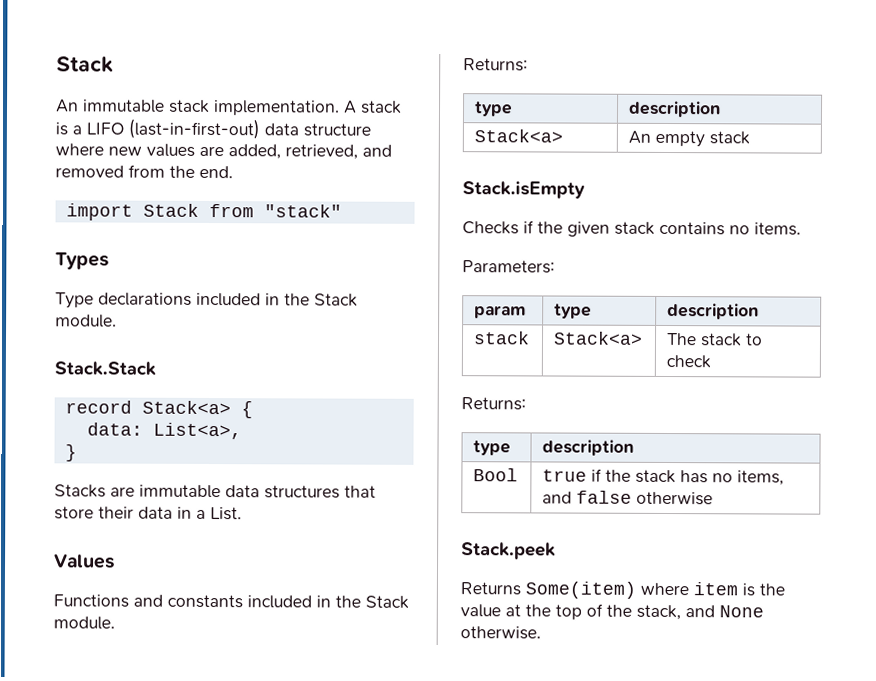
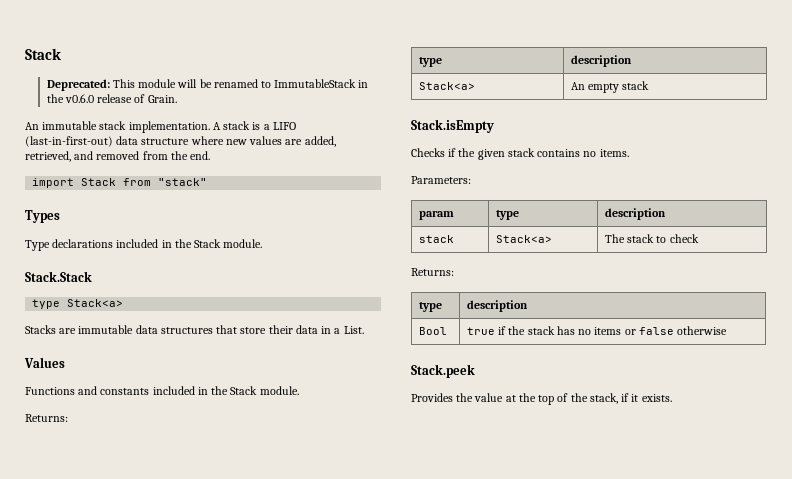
[56,56,114,73] Stack -> [25,48,61,60] [46,79,369,91] [46,94,177,103] Stack // Deprecated: This module will be renamed to ImmutableStack in the v0.6.0 release of Grain.
[64,400,253,419] [86,422,242,440] [64,444,77,462] record Stack<a> { // data: List<a>, // } -> [32,299,124,309] type Stack<a>
[737,470,785,486] [542,491,573,504] items, and -> [594,327,636,335] items or
[460,581,755,599] Returns Some(item) where item is -> [411,393,453,402] Provides
[685,605,764,618] [460,626,541,640] and None otherwise. -> [621,393,672,402] if it exists.

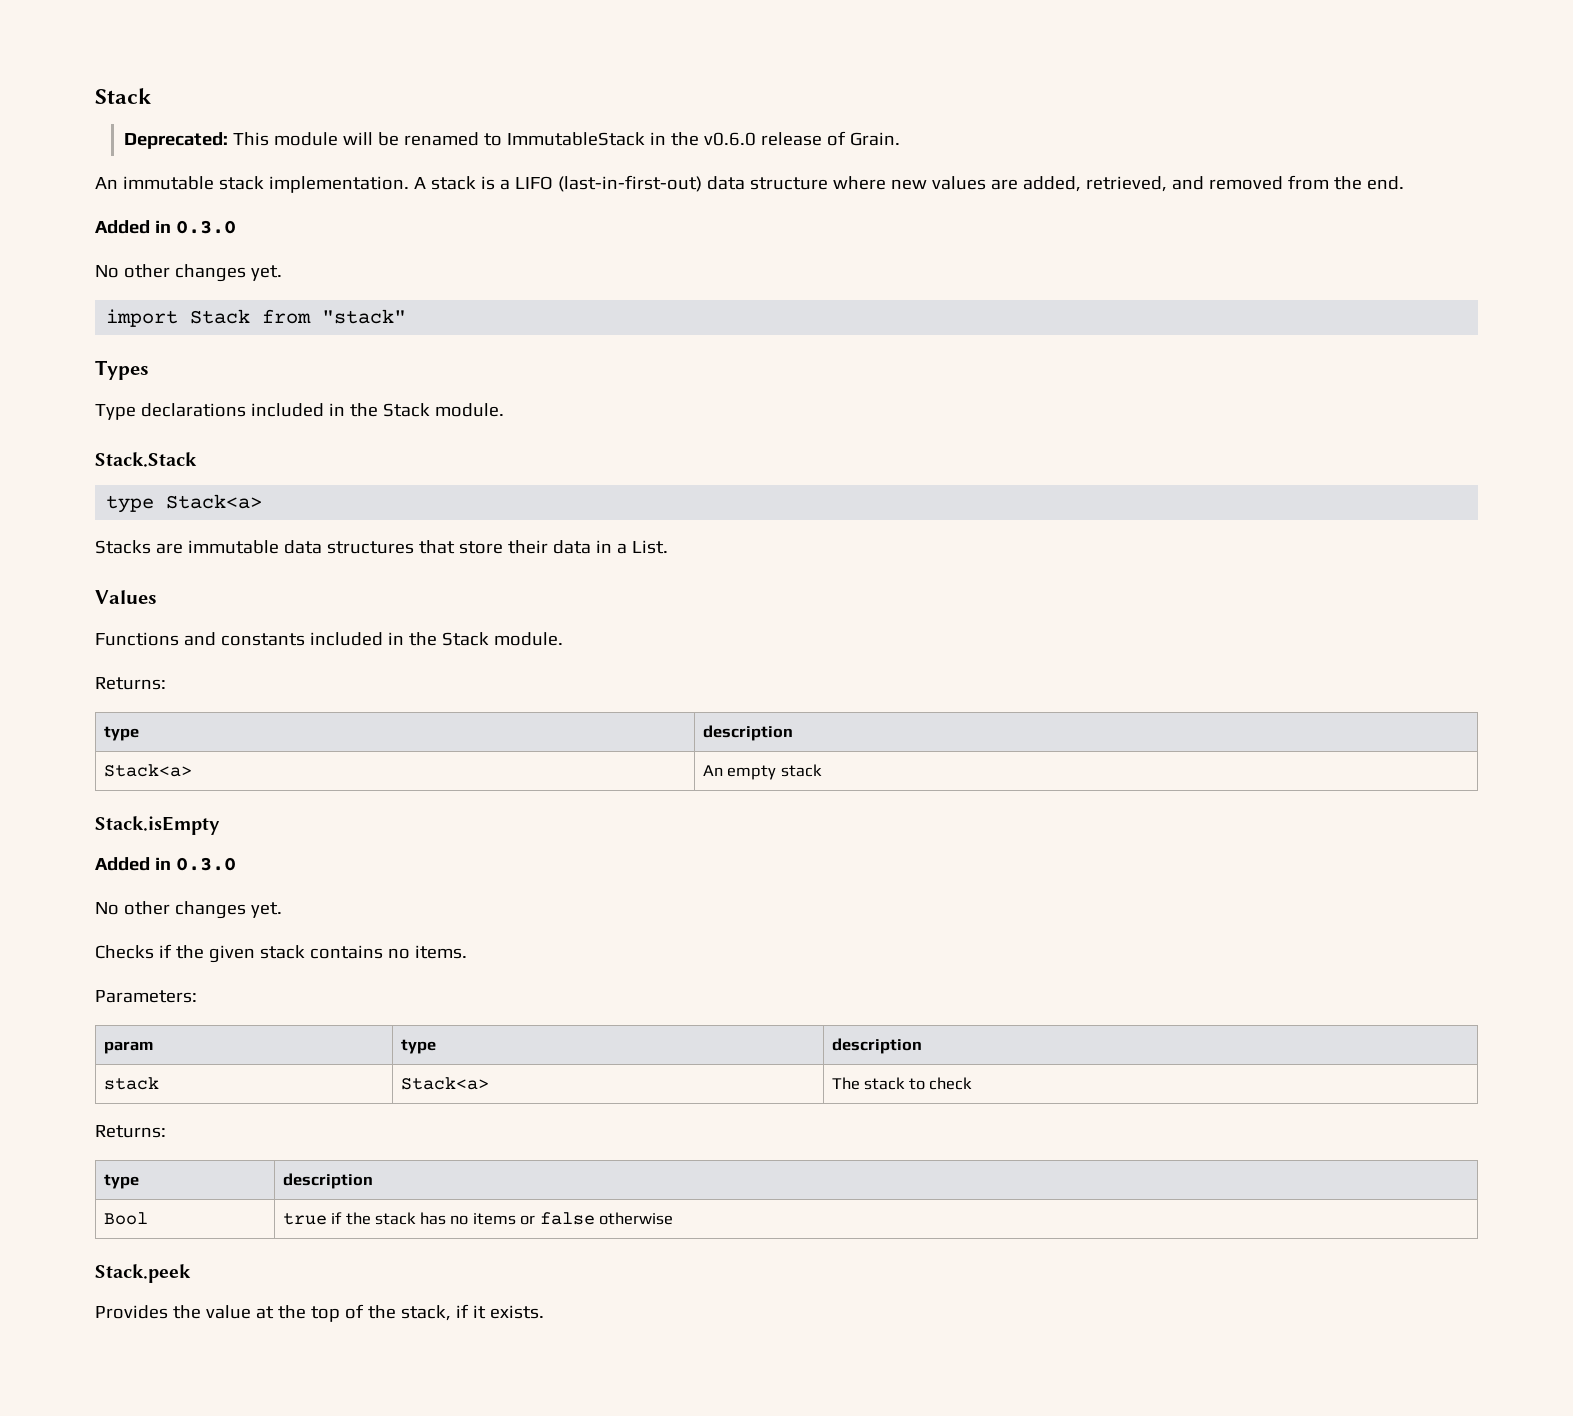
(211, 155) none -> [95,220,236,234] [95,264,282,282] // Added in 0.3.0 // No other changes yet.
(494, 126) none -> [95,857,236,871] [95,901,282,919] // Added in 0.3.0 // No other changes yet.

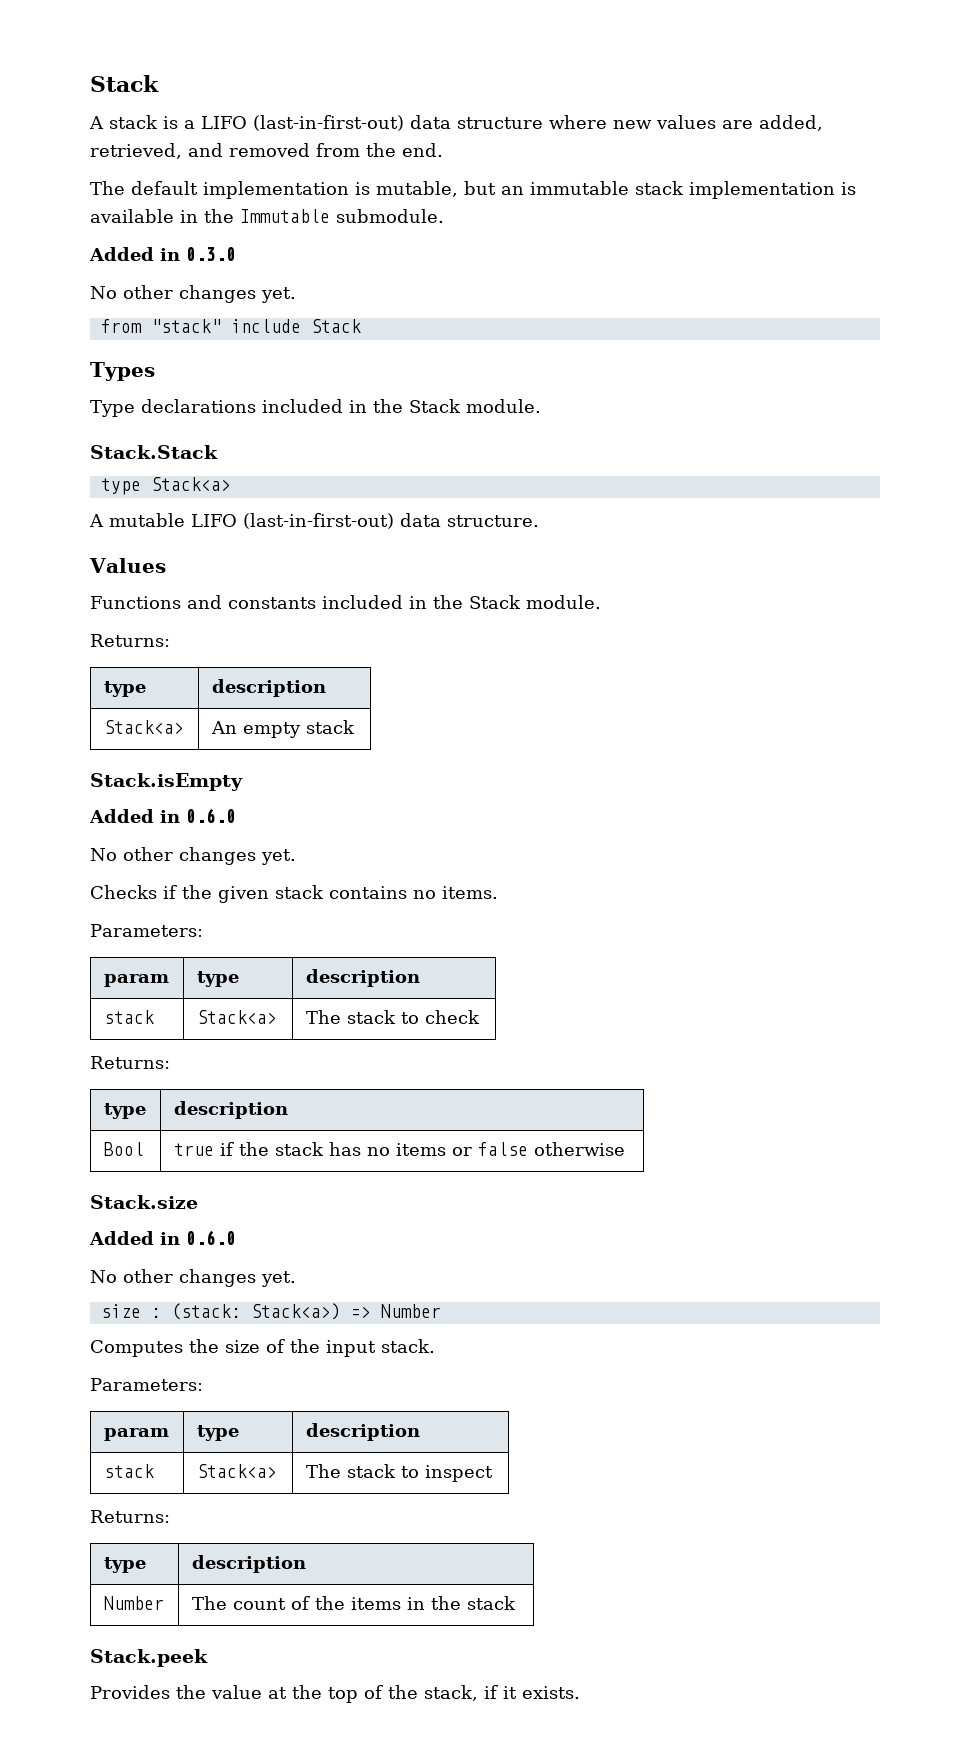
[95,88,151,104] [124,131,901,149] [95,176,409,193] Stack // Deprecated: This module will be renamed to ImmutableStack in the v0.6.0 release of Grain. // An immutable stack implementation. -> [90,75,159,92] Stack //
[95,220,236,234] [95,264,282,282] [106,309,251,327] // Added in 0.3.0 // No other changes yet. // import Stack -> [90,181,856,199] [90,209,444,223] [89,247,236,261] [90,285,296,303] // The default implementation is mutable, but an immutable stack implementation is available in the Immutable submodule. // Added in 0.3.0 // No other changes yet. //
(407, 316) none -> [230,319,361,333] include Stack
[95,540,668,554] Stacks are immutable data structures that store their data in a List. -> [89,513,539,529] A mutable LIFO (last-in-first-out) data structure.
[175,857,236,871] 0.3.0 -> [186,808,236,823] 0.6.0
(674, 1218) none -> [90,1195,198,1209] [89,1230,236,1245] [90,1269,296,1287] [100,1303,441,1320] [90,1339,435,1357] [90,1378,203,1391] [103,1428,169,1441] [196,1425,239,1441] [305,1423,420,1441] [103,1464,154,1478] [196,1464,277,1478] [305,1464,493,1482] [90,1510,170,1523] [103,1557,146,1573] [191,1555,306,1573] [103,1596,164,1610] [191,1596,516,1610] // Stack.size // Added in 0.6.0 // No other changes yet. // size : (stack: Stack<a>) => Number // Computes the size of the input stack. // Parameters: // param | type | description // stack | Stack<a> | The stack to inspect // Returns: // type | description // Number | The count of the items in the stack

